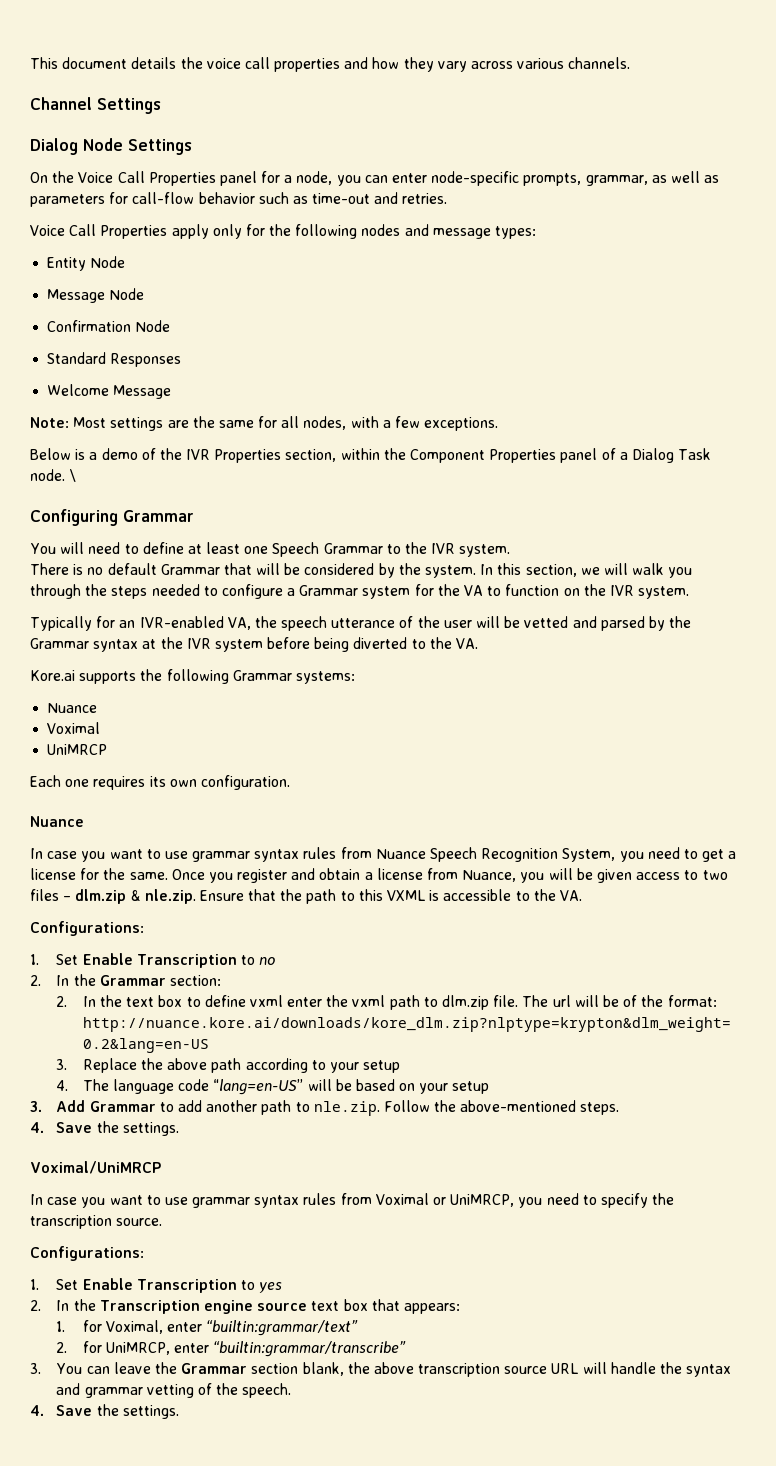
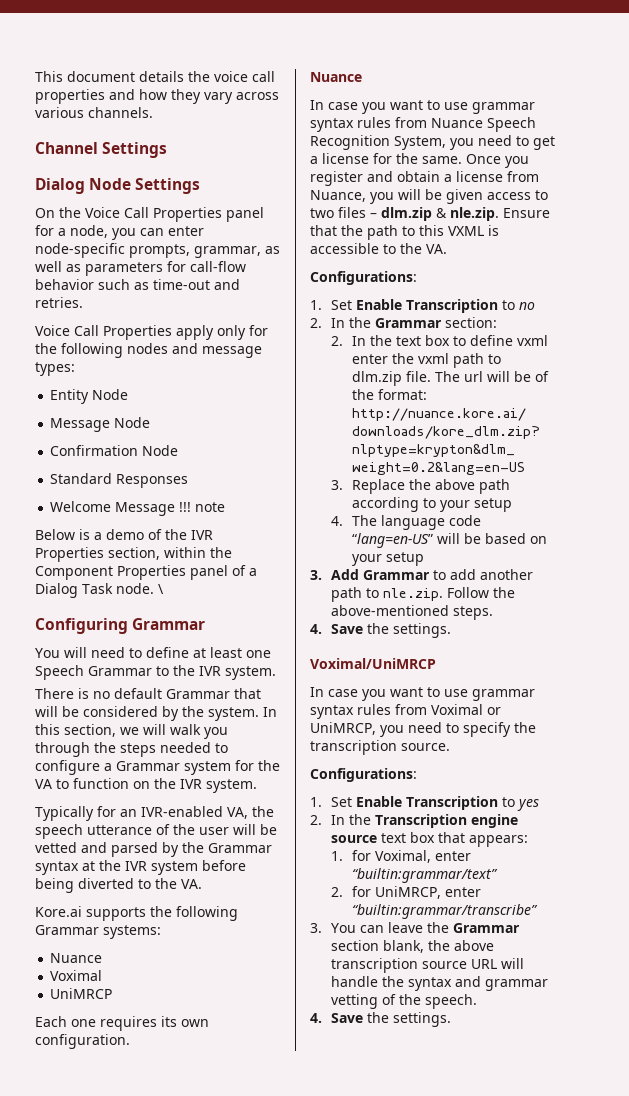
[30,416,499,431] // Note: Most settings are the same for all nodes, with a few exceptions. -> [179,502,226,512] !!! note

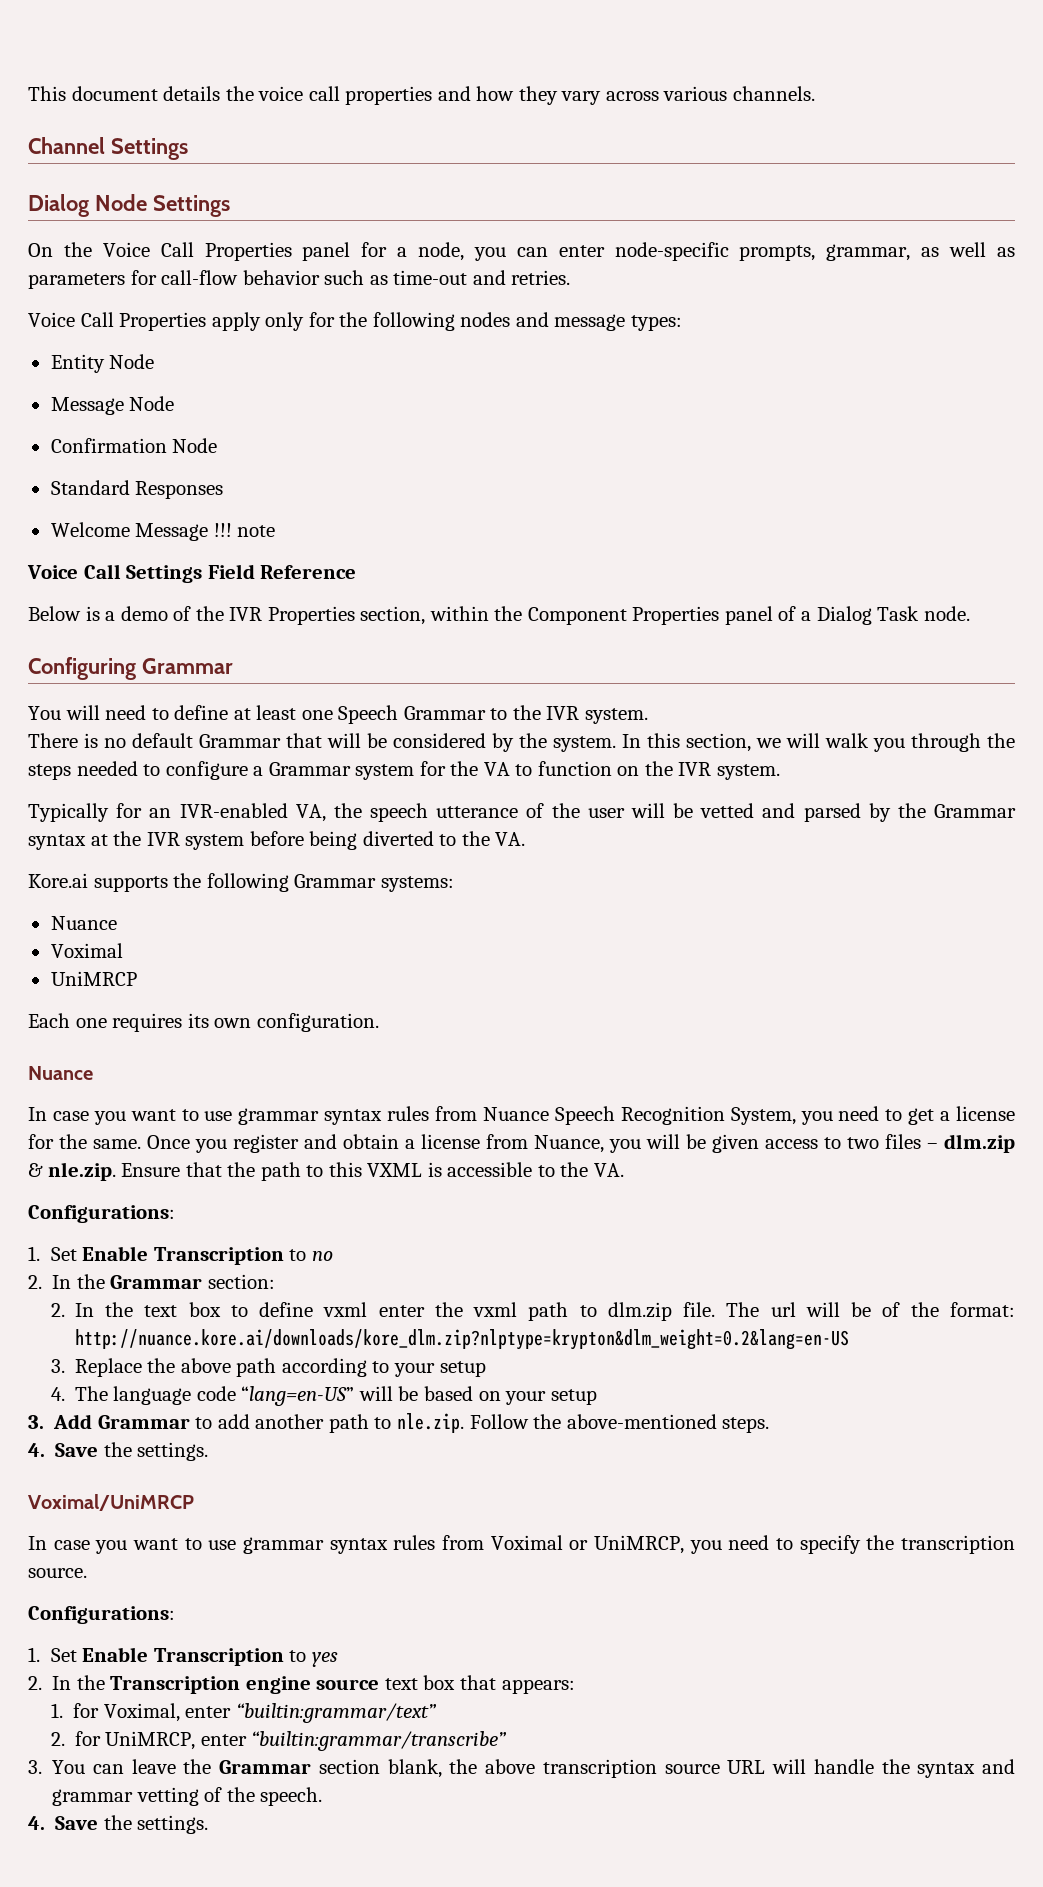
(226, 507) none -> [27,564,357,583] // Voice Call Settings Field Reference
[158,584,164,594] \ -> (970, 613) none

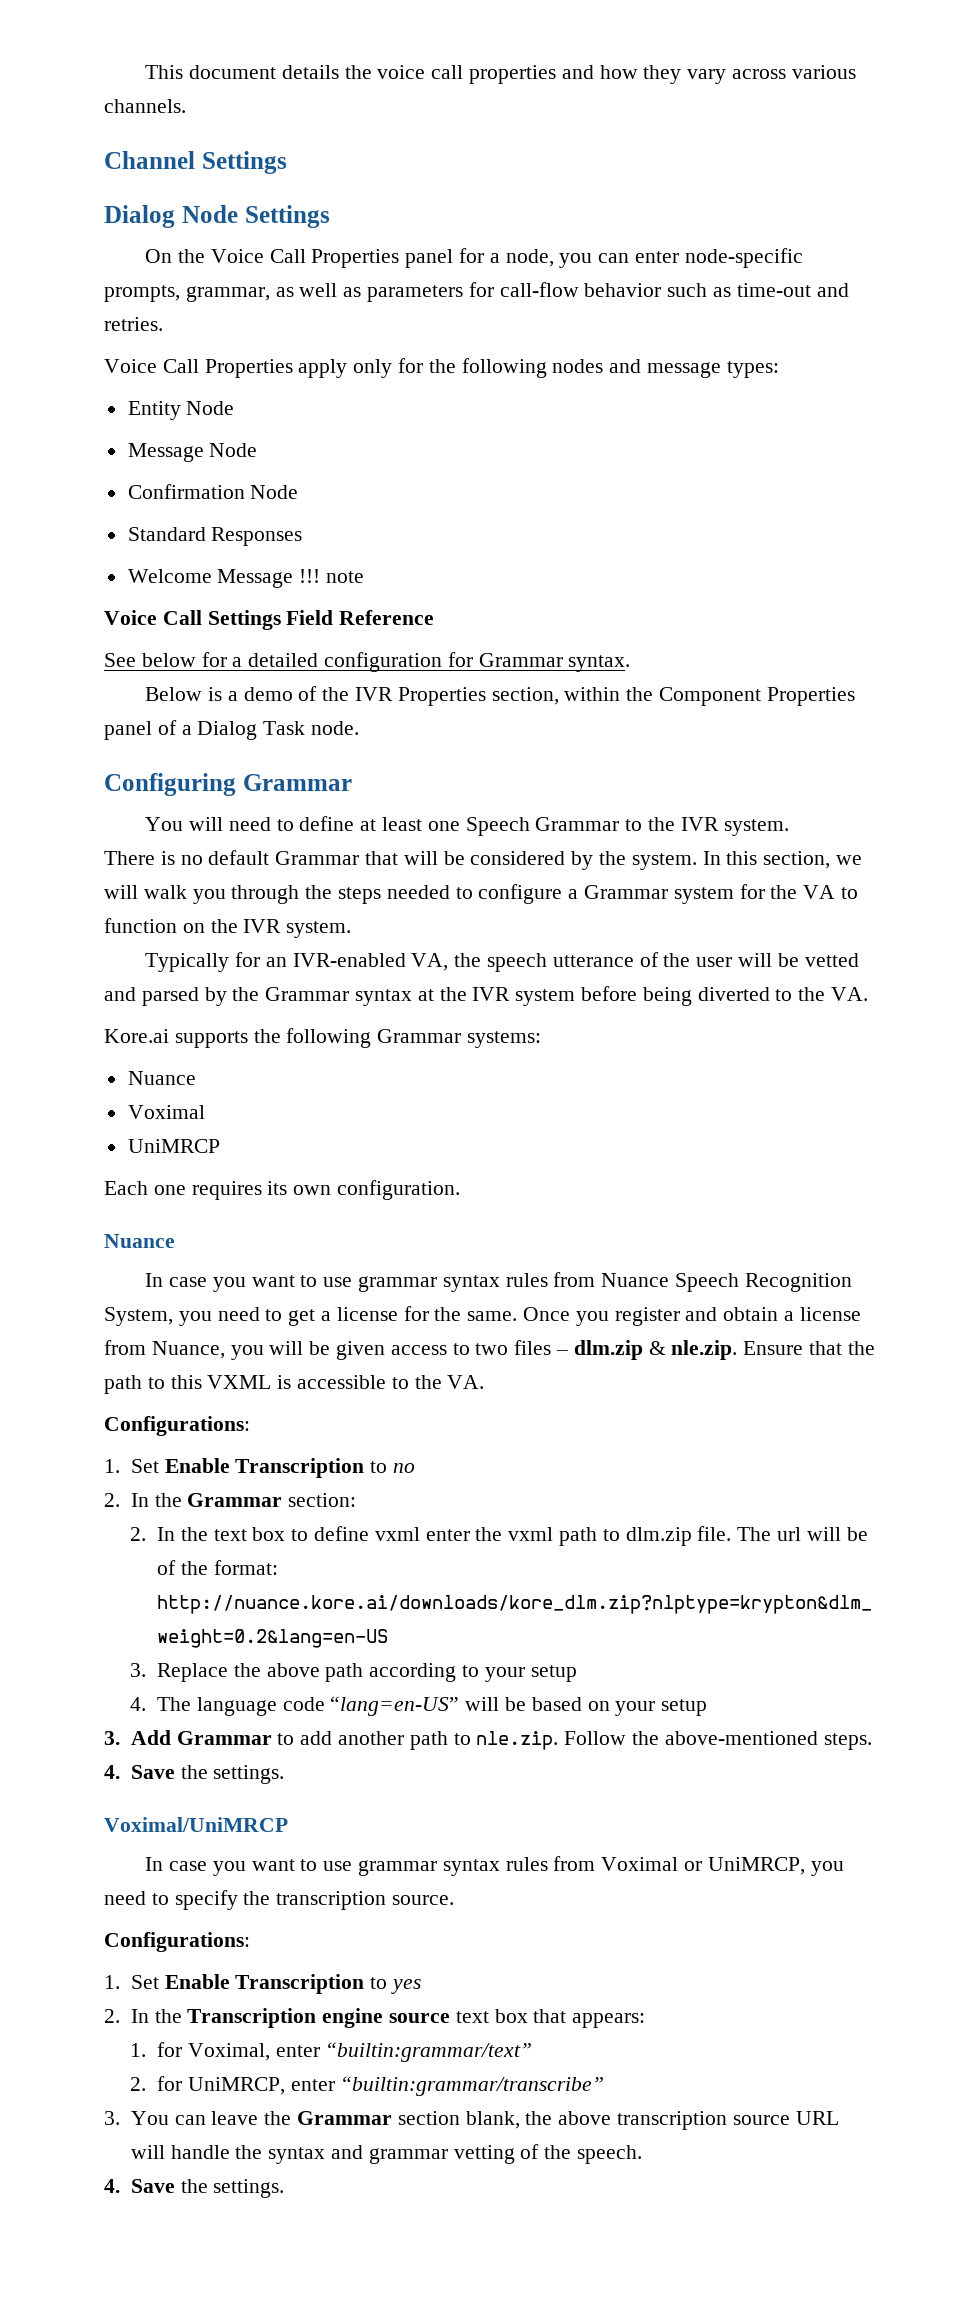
(357, 572) none -> [104,652,631,672] // See below for a detailed configuration for Grammar syntax.

